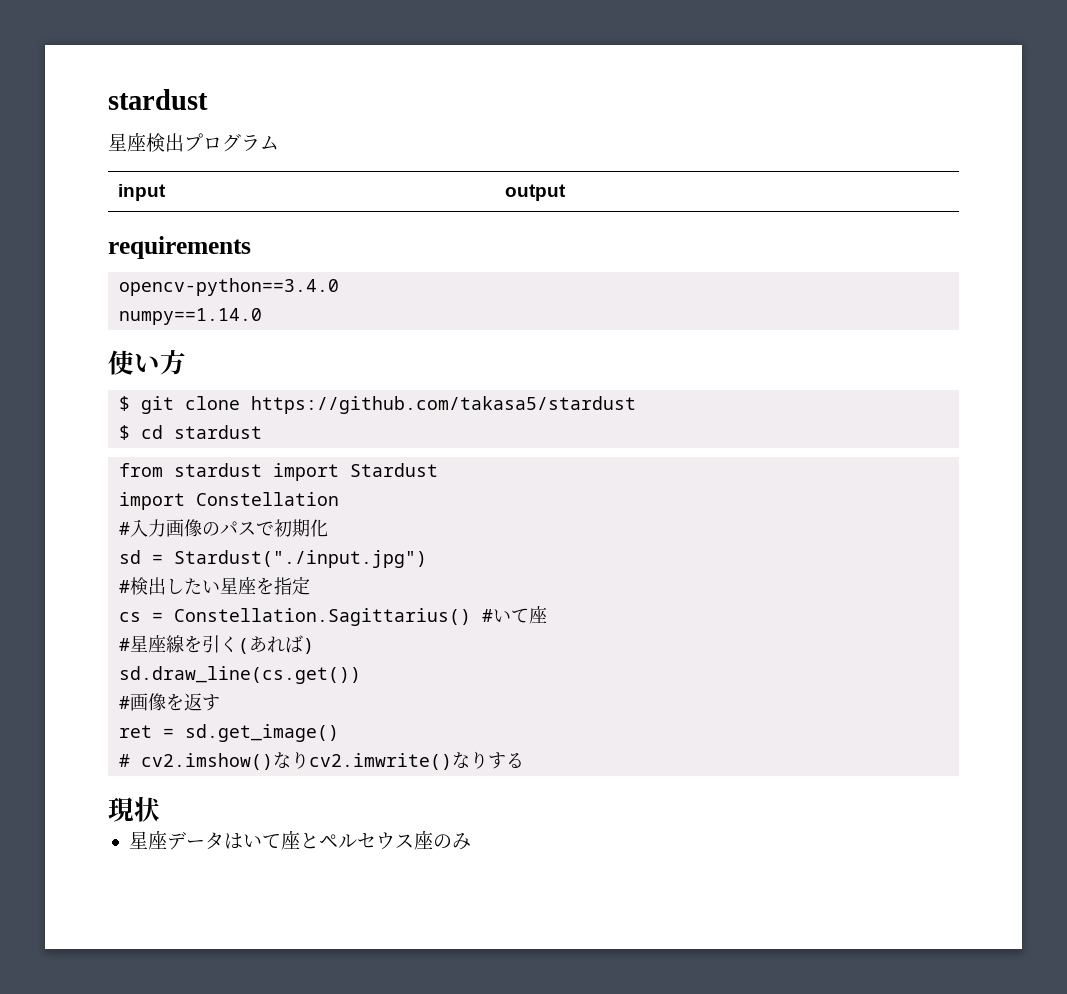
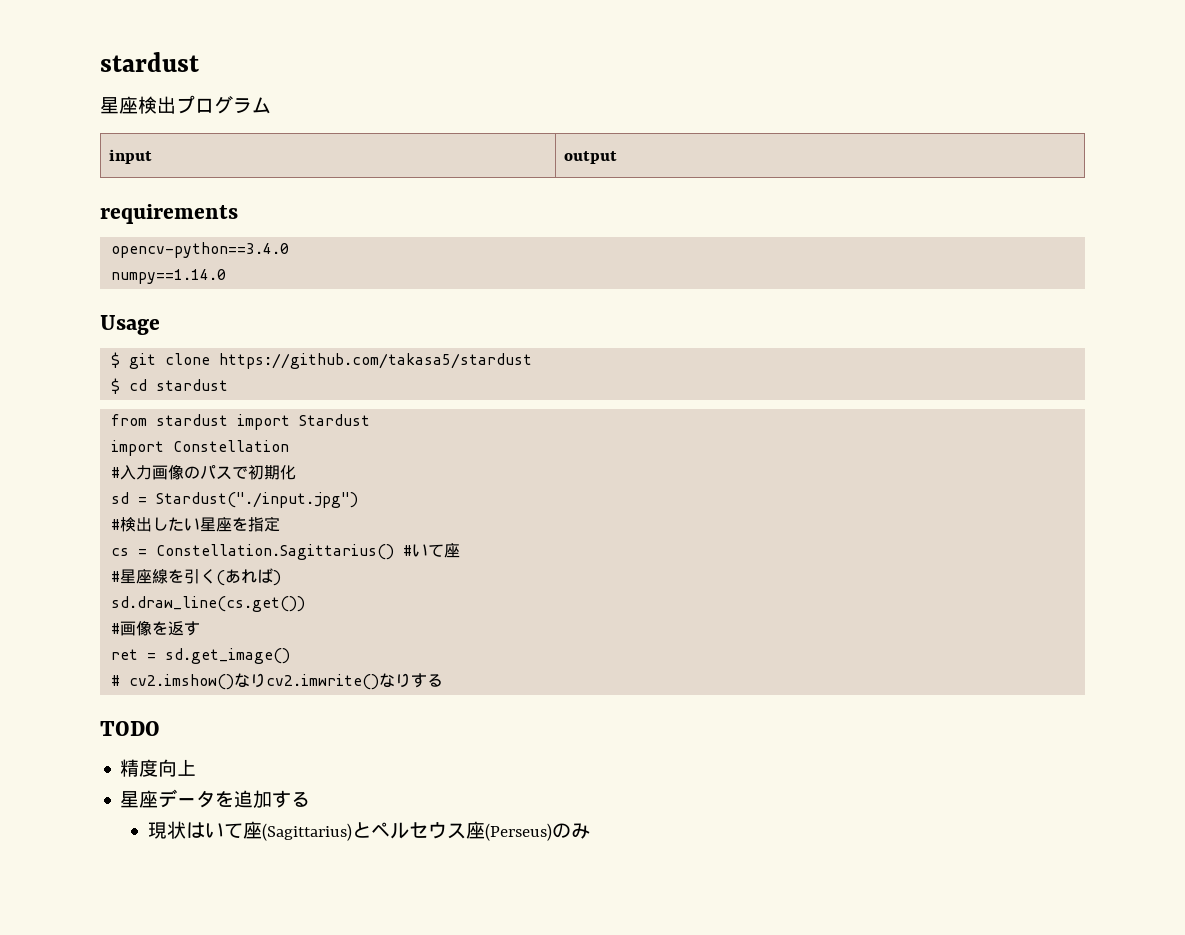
[108,350,186,375] 使い方 -> [100,315,160,335] Usage
[108,796,160,822] 現状 -> [100,721,160,736] [120,759,197,777] TODO // 精度向上
(224, 841) none -> [215,790,311,808] [147,821,186,839] を追加する // 現状
(300, 840) none -> [261,823,352,841] (Sagittarius)
(433, 840) none -> [484,823,552,841] (Perseus)

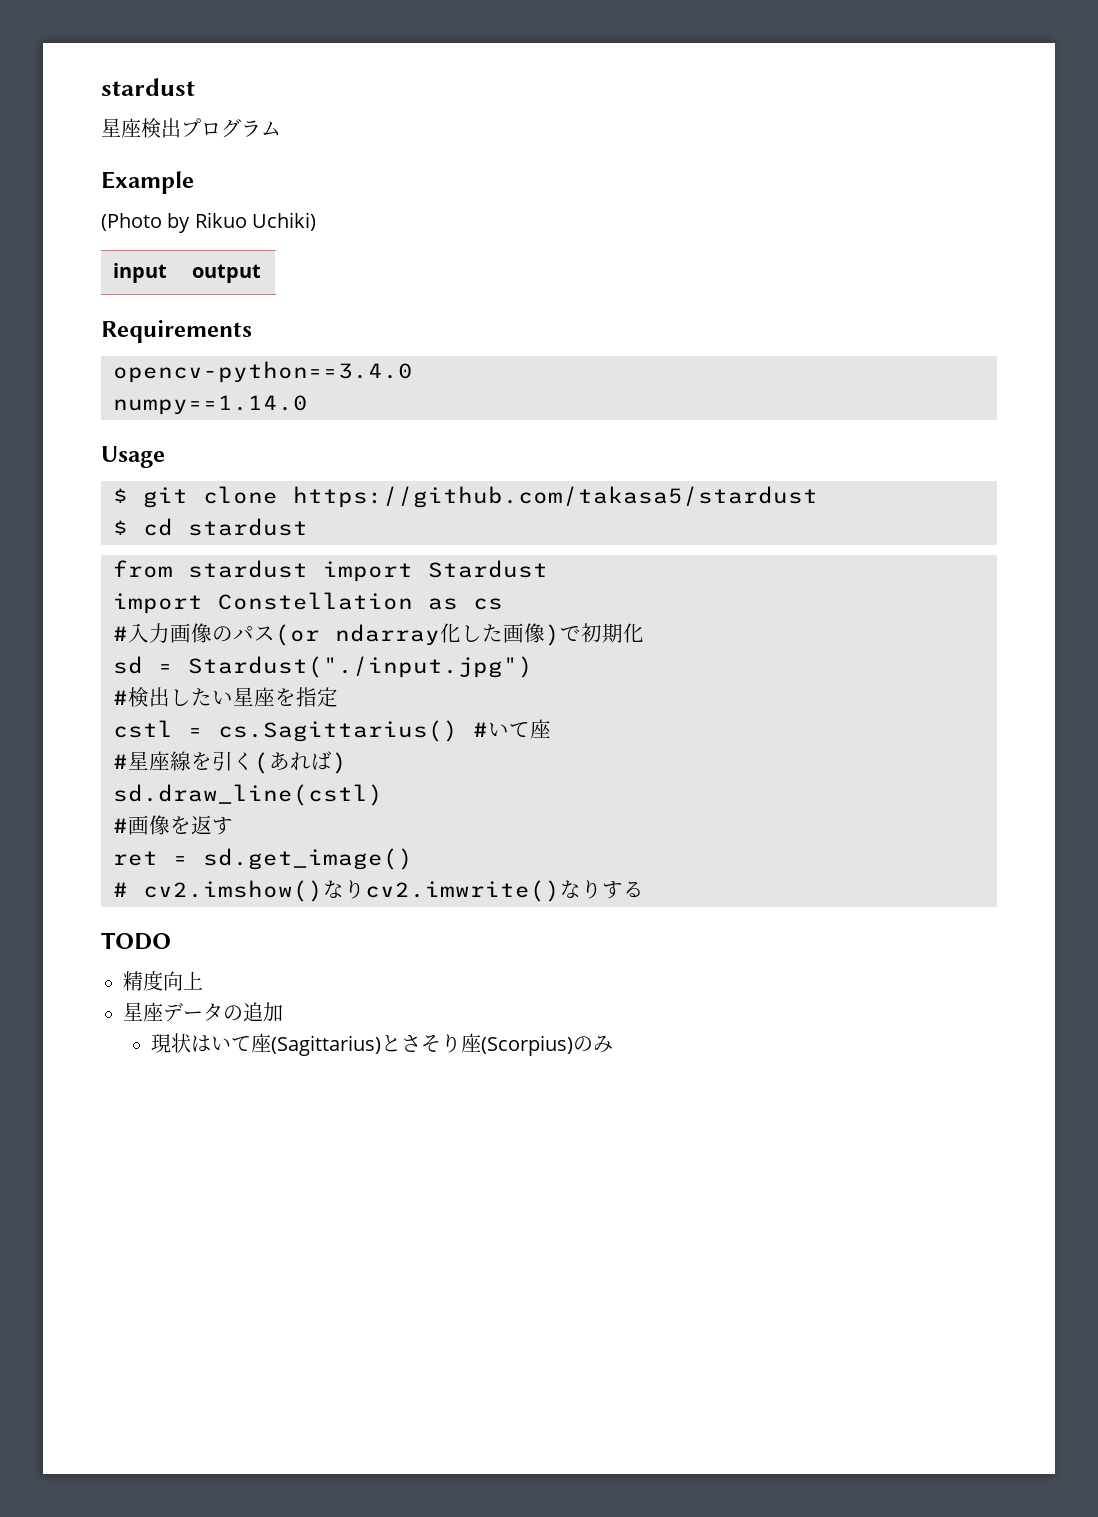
(271, 105) none -> [101,171,194,194] [101,212,317,233] // Example // (Photo by Rikuo Uchiki)
[100,204,238,224] requirements -> [101,320,252,343] Requirements
(290, 446) none -> [428,598,503,610] as cs
(233, 473) none -> [275,623,560,646] (or ndarray化した画像)
[111,544,395,560] cs = Constellation.Sagittarius() -> [113,720,458,742] cstl = cs.Sagittarius()
[111,596,306,612] sd.draw_line(cs.get()) -> [113,784,383,806] sd.draw_line(cstl)
[215,791,235,807] を -> [223,1005,243,1021] の
[272,790,311,808] する -> (283, 1012) none
[370,821,552,841] ペルセウス座(Perseus) -> [401,1033,574,1056] さそり座(Scorpius)

